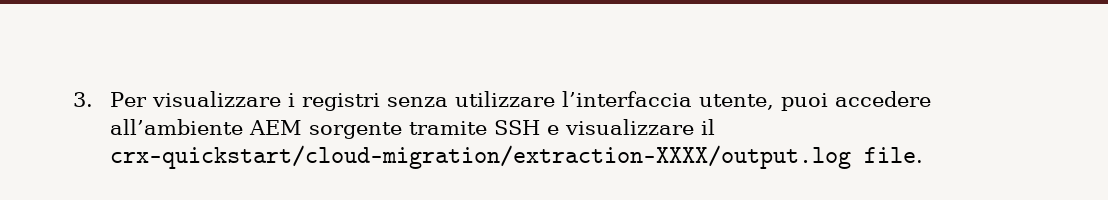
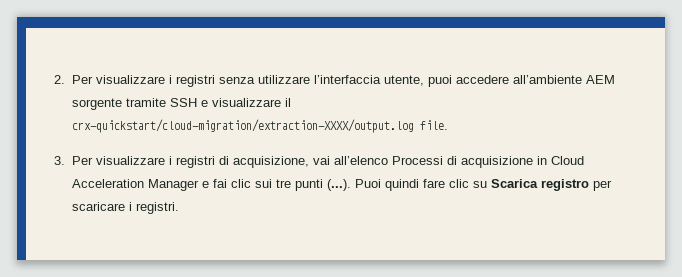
[73,92,93,107] 3. -> [54,75,65,84] 2.
(924, 155) none -> [54,156,584,168] [71,179,612,191] [71,202,179,214] // 3. Per visualizzare i registri di acquisizione, vai all’elenco Processi di acquisizione in Cloud Acceleration Manager e fai clic sui tre punti (...). Puoi quindi fare clic su Scarica registro per scaricare i registri.

